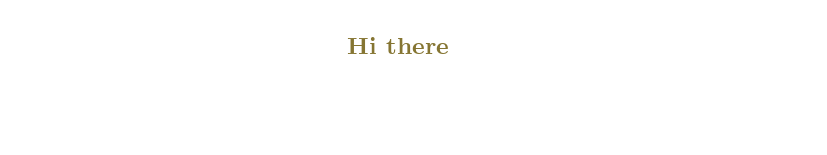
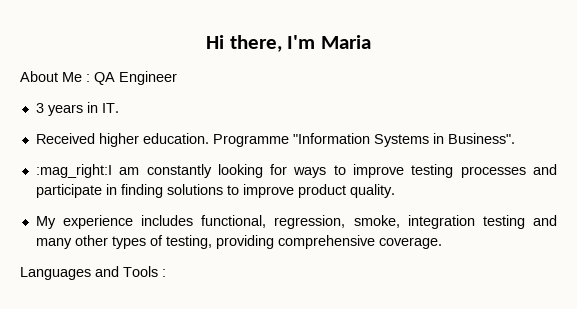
[385,38,449,54] there -> [229,35,371,52] [20,71,177,85] [35,102,119,116] [35,133,515,147] [35,164,557,178] [35,184,395,198] [35,215,557,229] [35,235,442,249] [20,266,166,280] there, I'm Maria // About Me : QA Engineer // 3 years in IT. // Received higher education. Programme "Information Systems in Business". // :mag_right:I am constantly looking for ways to improve testing processes and participate in finding solutions to improve product quality. // My experience includes functional, regression, smoke, integration testing and many other types of testing, providing comprehensive coverage. // Languages and Tools :

